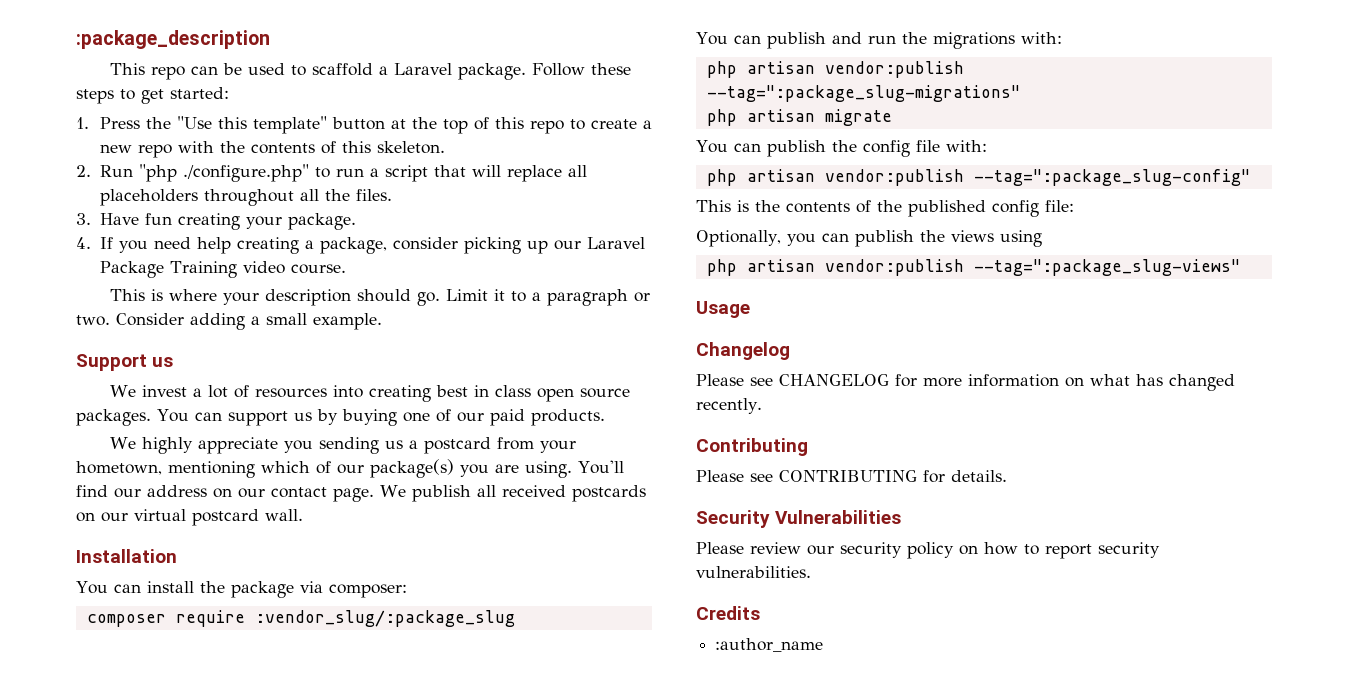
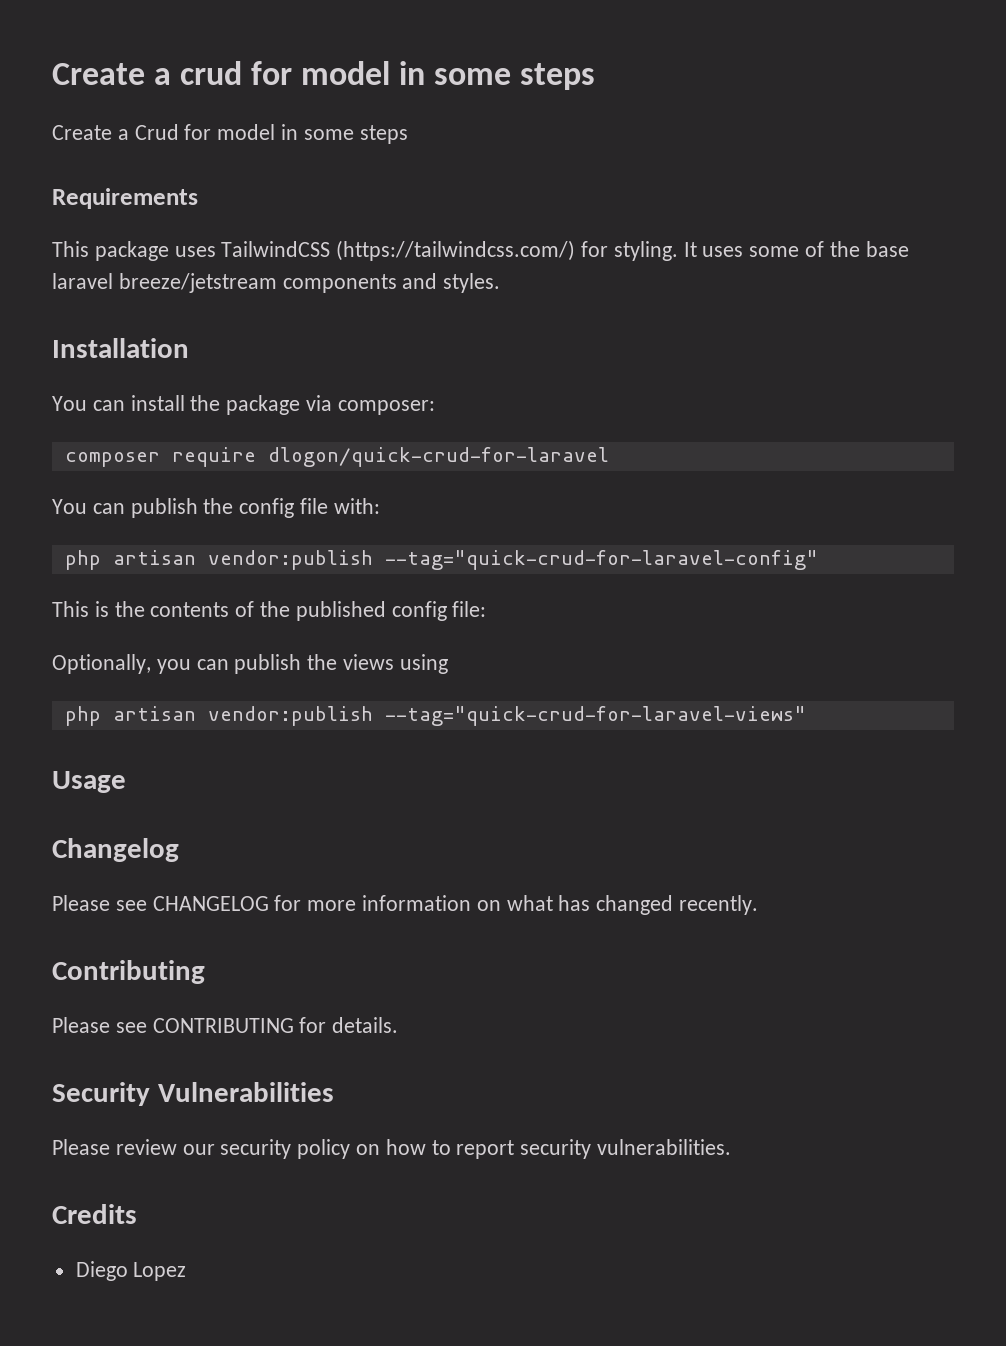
[76,30,270,49] [110,63,632,80] [76,87,229,104] [76,116,652,134] [99,141,445,158] [76,164,587,182] [99,189,392,206] [76,213,356,230] [76,237,645,254] [99,261,346,278] [110,289,651,306] [76,313,382,330] [76,354,174,371] [110,385,630,402] [76,409,605,426] [110,437,576,454] [76,459,624,478] [76,485,646,502] [76,509,303,526] :package_description // This repo can be used to scaffold a Laravel package. Follow these steps to get started: // 1. Press the "Use this template" button at the top of this repo to create a new repo with the contents of this skeleton. // 2. Run "php ./configure.php" to run a script that will replace all placeholders throughout all the files. // 3. Have fun creating your package. // 4. If you need help creating a package, consider picking up our Laravel Package Training video course. // This is where your description should go. Limit it to a paragraph or two. Consider adding a small example. // Support us // We invest a lot of resources into creating best in class open source packages. You can support us by buying one of our paid products. // We highly appreciate you sending us a postcard from your hometown, mentioning which of our package(s) you are using. You'll find our address on our contact page. We publish all received postcards on our virtual postcard wall. -> [52,61,596,90] [52,124,408,144] [52,188,198,209] [52,240,909,261] [52,273,501,293] Create a crud for model in some steps // Create a Crud for model in some steps // Requirements // This package uses TailwindCSS (https://tailwindcss.com/) for styling. It uses some of the base laravel breeze/jetstream components and styles.
[254,610,515,627] [696,32,1062,49] [706,61,964,78] [706,85,1020,102] [706,109,892,126] :vendor_slug/:package_slug // You can publish and run the migrations with: // php artisan vendor:publish --tag=":package_slug-migrations" // php artisan migrate -> [267,447,609,467] dlogon/quick-crud-for-laravel
[973,169,1250,186] --tag=":package_slug-config" -> [384,550,818,570] --tag="quick-crud-for-laravel-config"
[973,259,1240,276] --tag=":package_slug-views" -> [384,706,806,726] --tag="quick-crud-for-laravel-views"
[715,638,824,652] :author_name -> [75,1261,187,1281] Diego Lopez

